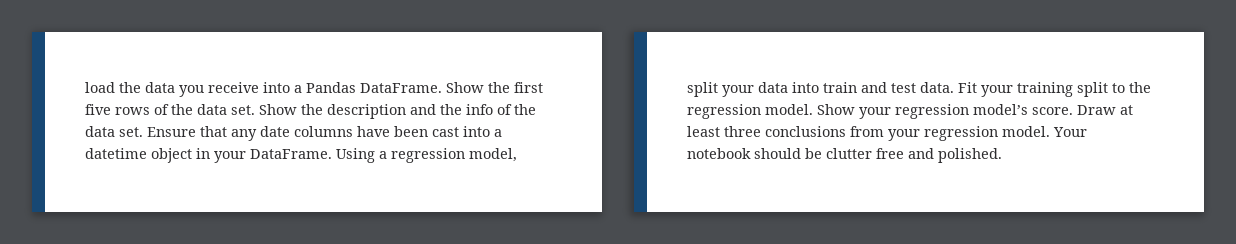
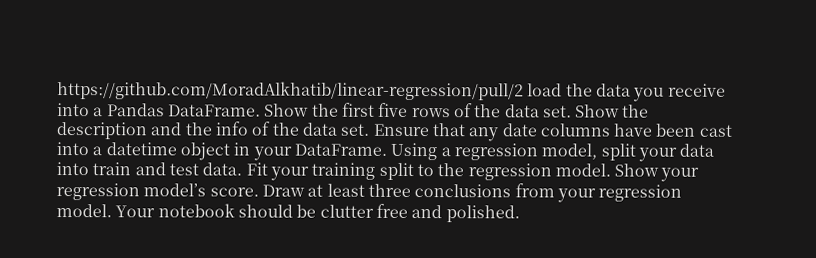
(85, 87) none -> [57,81,524,101] https://github.com/MoradAlkhatib/linear-regression/pull/2

